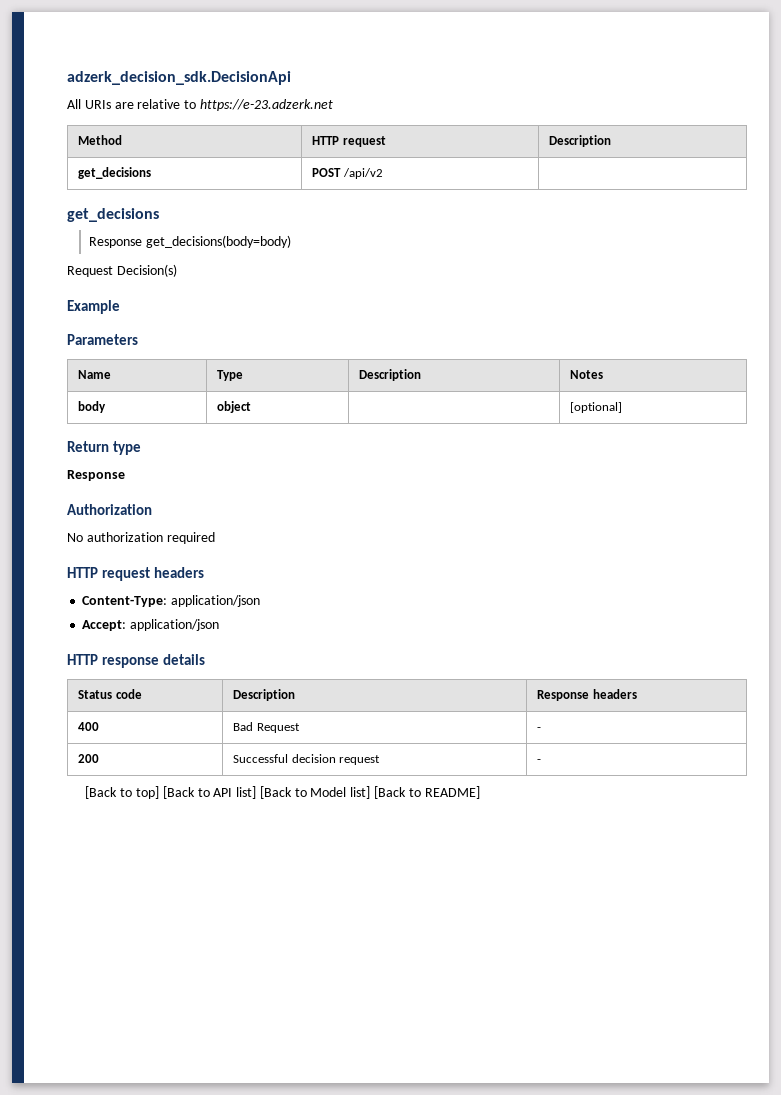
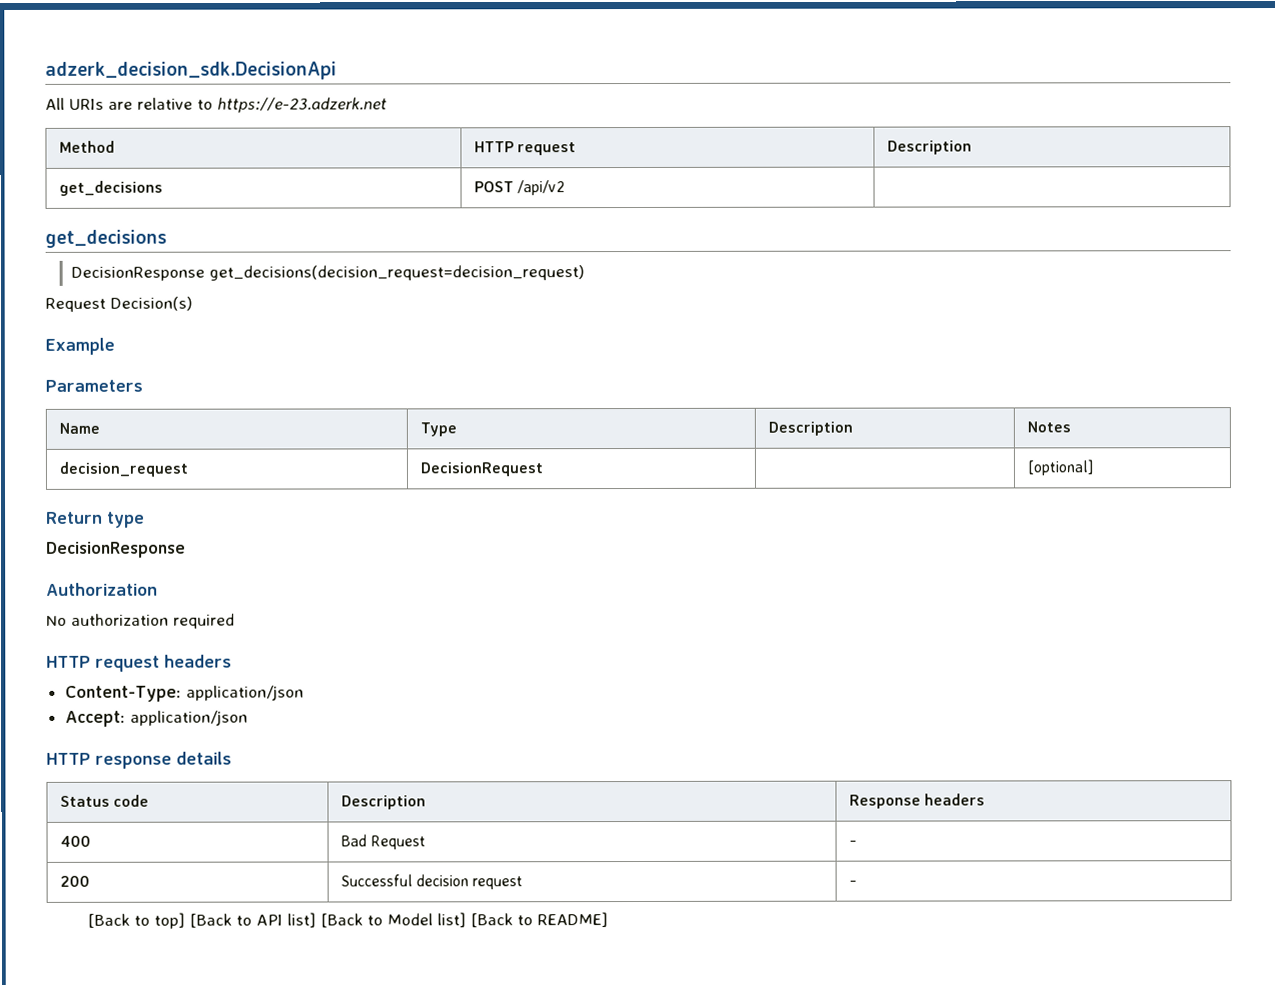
[89,235,291,248] Response get_decisions(body=body) -> [70,265,585,281] DecisionResponse get_decisions(decision_request=decision_request)
[78,401,107,413] [217,401,252,413] body | object -> [58,461,188,477] [419,462,543,477] decision_request | DecisionRequest
[67,470,125,481] Response -> [46,541,186,558] DecisionResponse

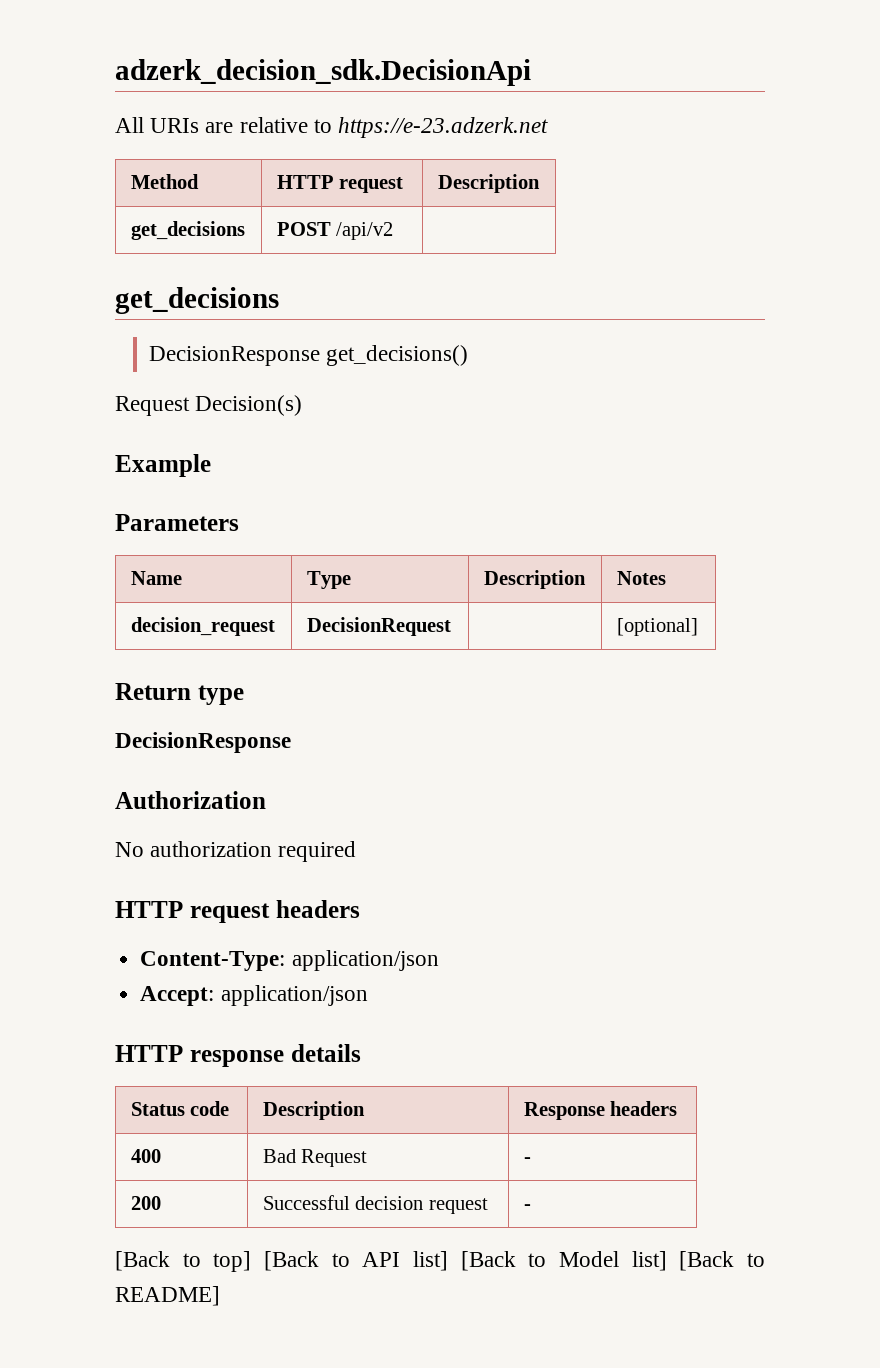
[208,265,585,281] get_decisions(decision_request=decision_request) -> [326,345,469,366] get_decisions()

